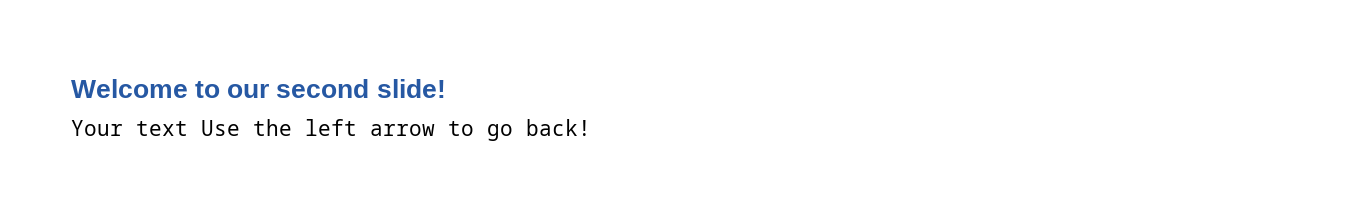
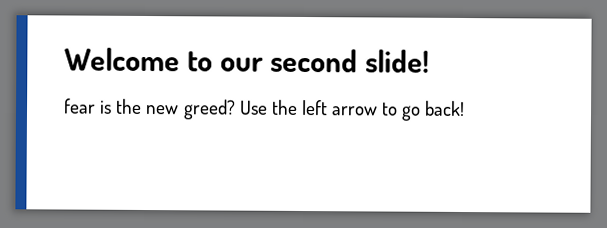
[71,120,188,136] Your text -> [63,98,236,120] fear is the new greed?

